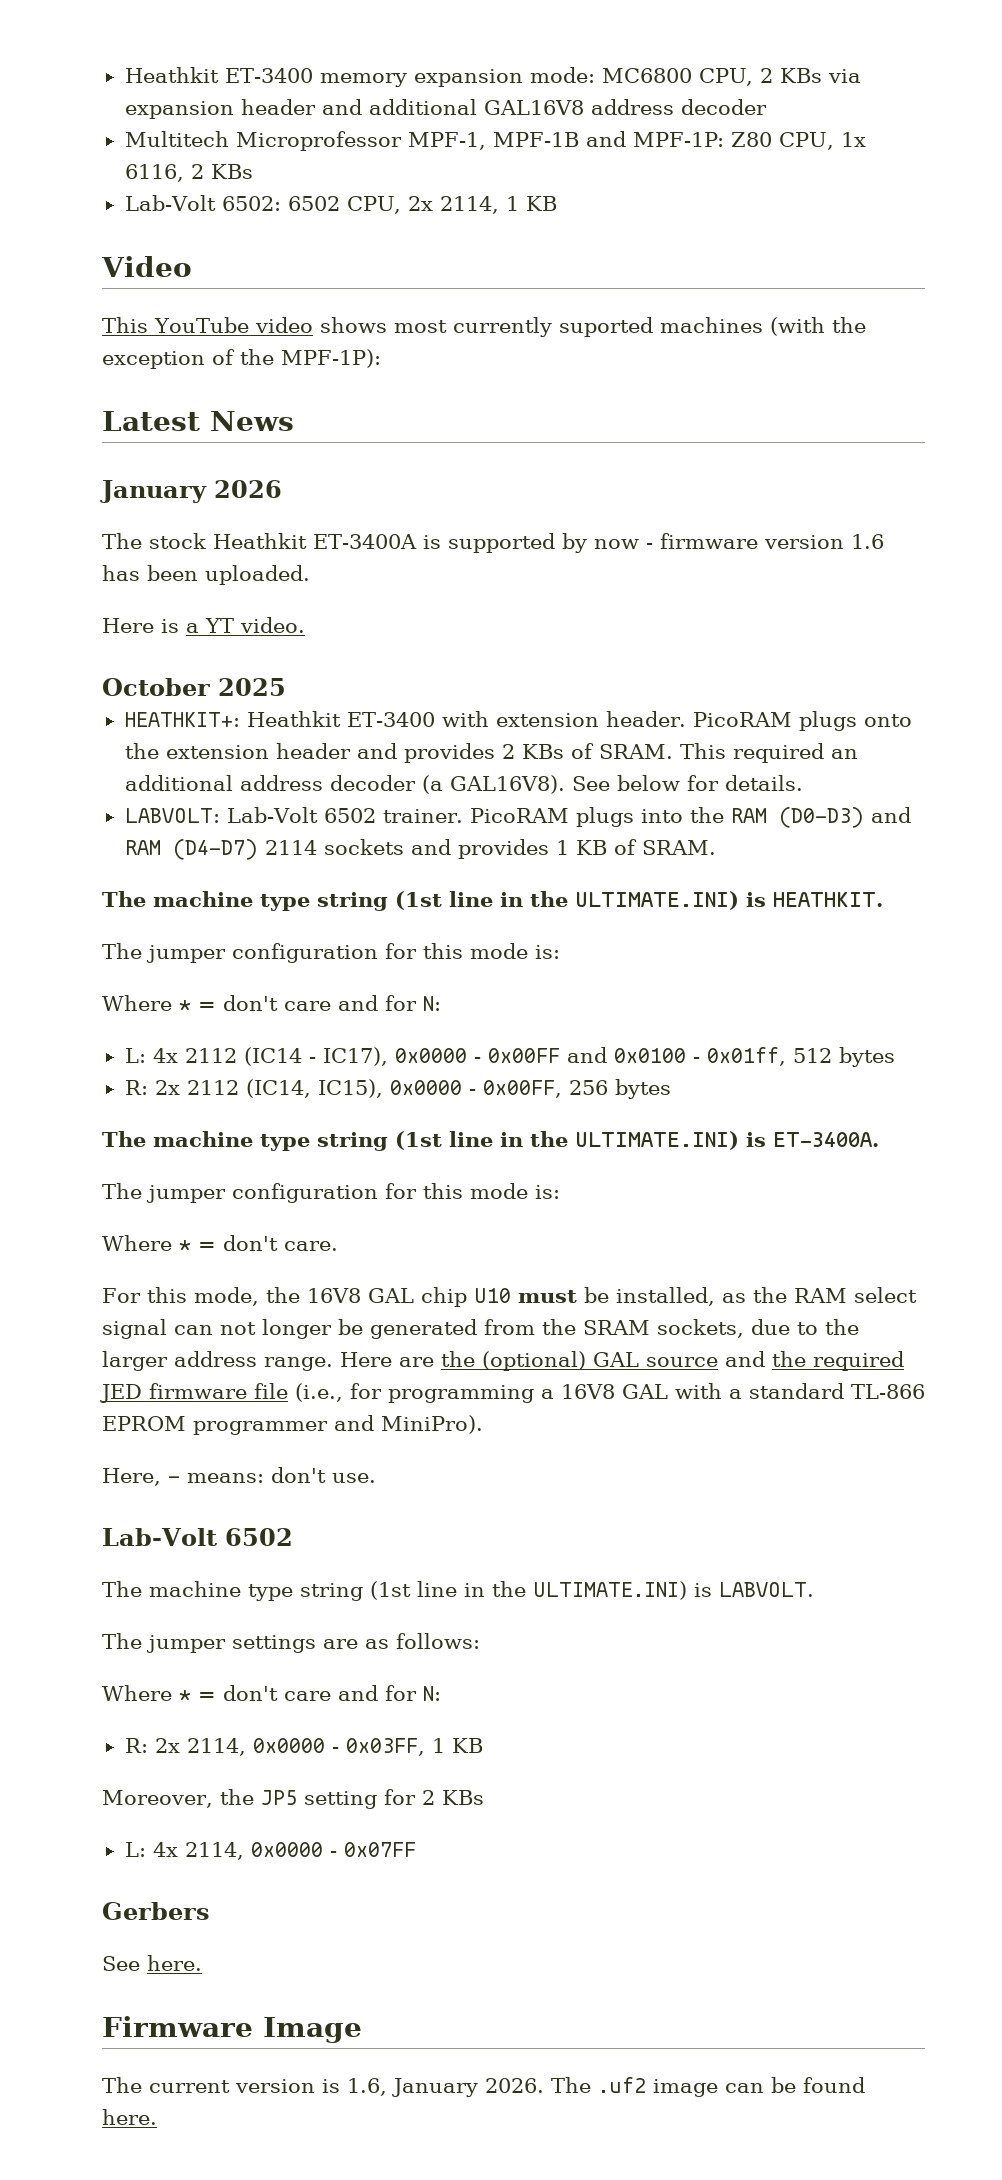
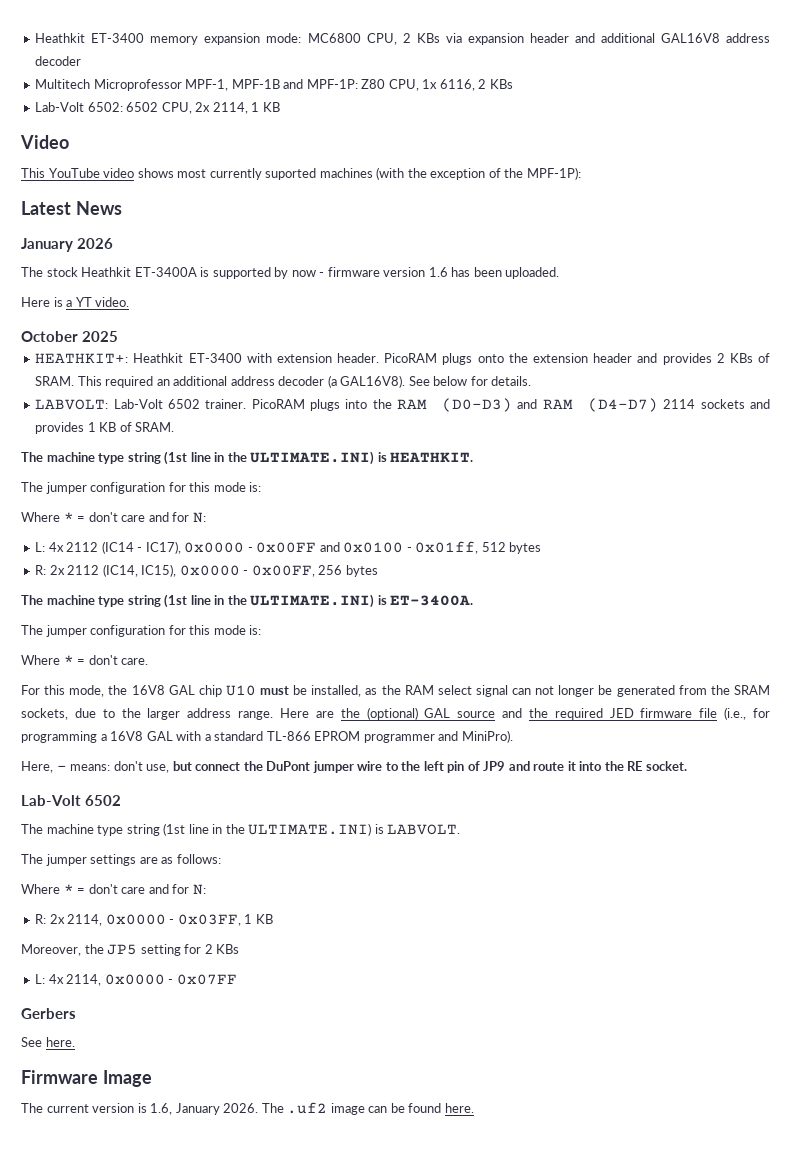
[332,1473,376,1483] use. -> [146,761,687,773] use, but connect the DuPont jumper wire to the left pin of JP9 and route it into the RE socket.

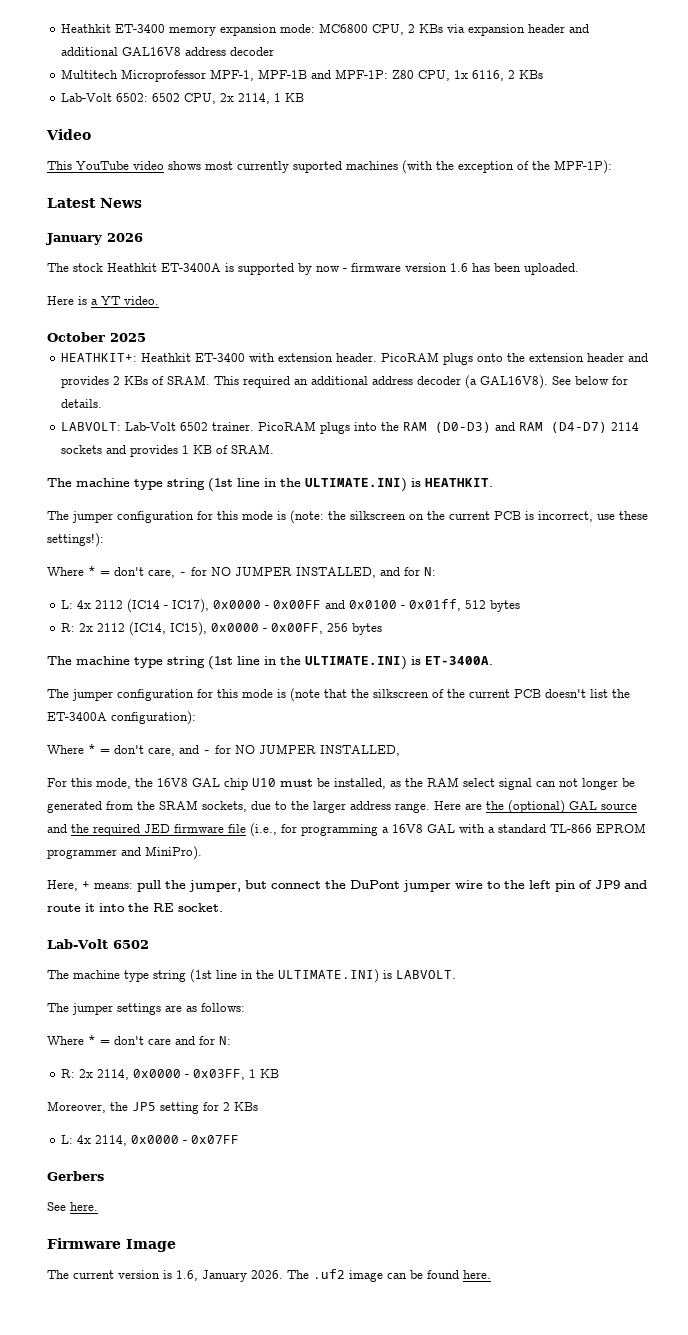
[249,482,262,492] [21,512,146,522] is: // Where * = don't care -> [277,510,648,524] [47,533,104,547] [47,566,376,578] is (note: the silkscreen on the current PCB is incorrect, use these settings!): // Where * = don't care, - for NO JUMPER INSTALLED,
[249,625,262,635] [21,655,149,665] is: // Where * = don't care. -> [277,688,630,702] [47,711,196,725] [47,744,400,756] is (note that the silkscreen of the current PCB doesn't list the ET-3400A configuration): // Where * = don't care, and - for NO JUMPER INSTALLED,
[56,761,170,773] - means: don't use, -> [82,880,241,892] + means: pull the jumper,

